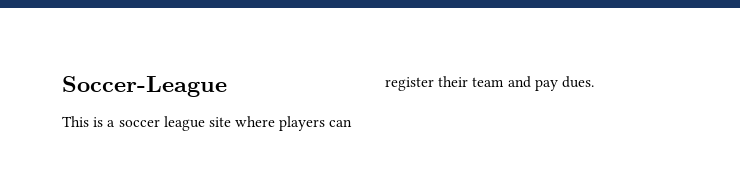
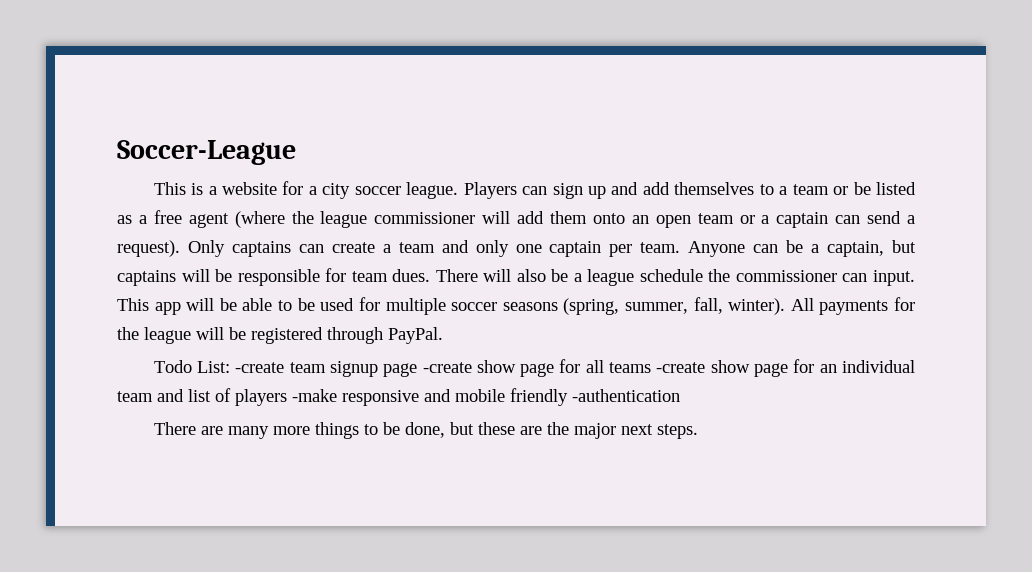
[118,116,353,131] [385,76,594,91] soccer league site where players can register their team and pay dues. -> [221,181,917,199] [117,210,915,228] [117,240,917,257] [117,268,915,286] [117,297,915,315] [117,327,443,344] [153,359,915,377] [117,388,680,406] [153,422,698,439] website for a city soccer league. Players can sign up and add themselves to a team or be listed as a free agent (where the league commissioner will add them onto an open team or a captain can send a request). Only captains can create a team and only one captain per team. Anyone can be a captain, but captains will be responsible for team dues. There will also be a league schedule the commissioner can input. This app will be able to be used for multiple soccer seasons (spring, summer, fall, winter). All payments for the league will be registered through PayPal. // Todo List: -create team signup page -create show page for all teams -create show page for an individual team and list of players -make responsive and mobile friendly -authentication // There are many more things to be done, but these are the major next steps.

